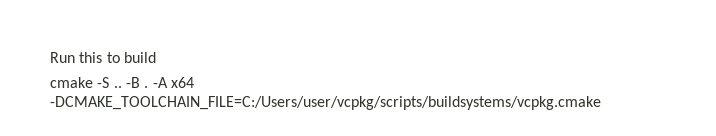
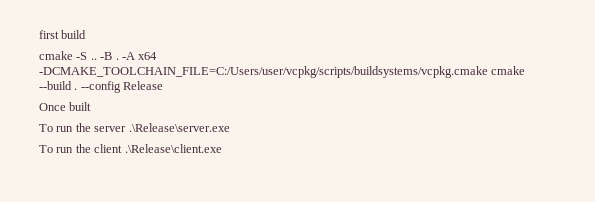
[50,52,120,63] Run this to -> [39,30,59,39] first
(601, 103) none -> [491,66,526,75] [39,81,164,93] [39,102,92,111] [39,123,230,132] [39,144,222,153] cmake --build . --config Release // Once built // To run the server .\Release\server.exe // To run the client .\Release\client.exe

